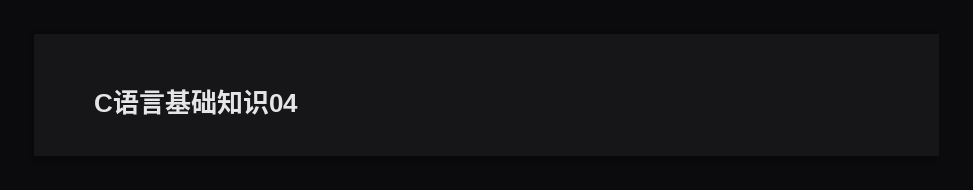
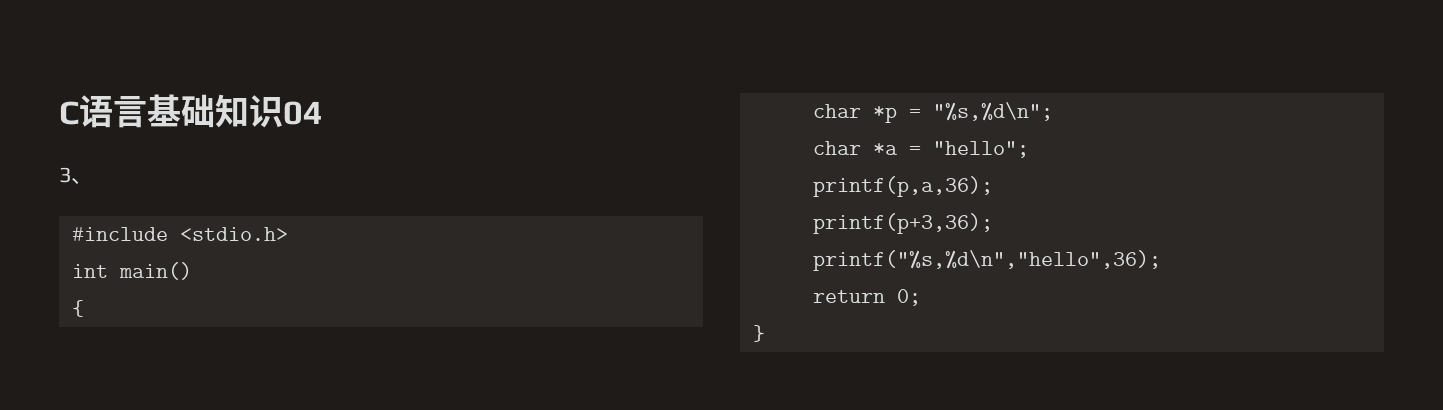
(298, 103) none -> [59,167,93,184] [71,227,288,241] [71,262,192,280] [71,300,84,317] [812,102,1053,123] [812,141,1029,158] [812,176,993,197] [812,213,993,234] [812,250,1161,271] [812,289,921,306] [752,325,765,342] // 3、 // #include <stdio.h> // int main() // { // char *p = "%s,%d\n"; // char *a = "hello"; // printf(p,a,36); // printf(p+3,36); // printf("%s,%d\n","hello",36); // return 0; // }

